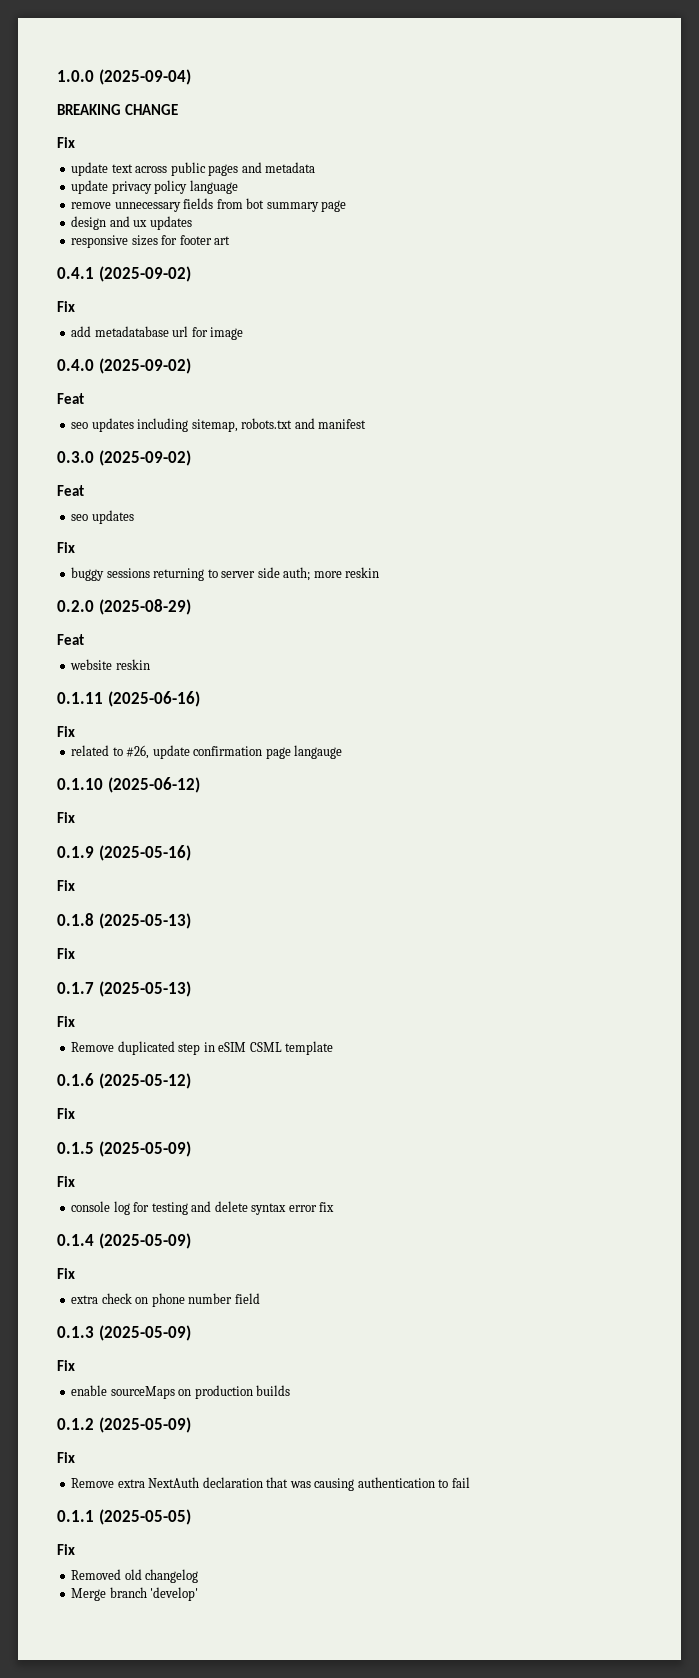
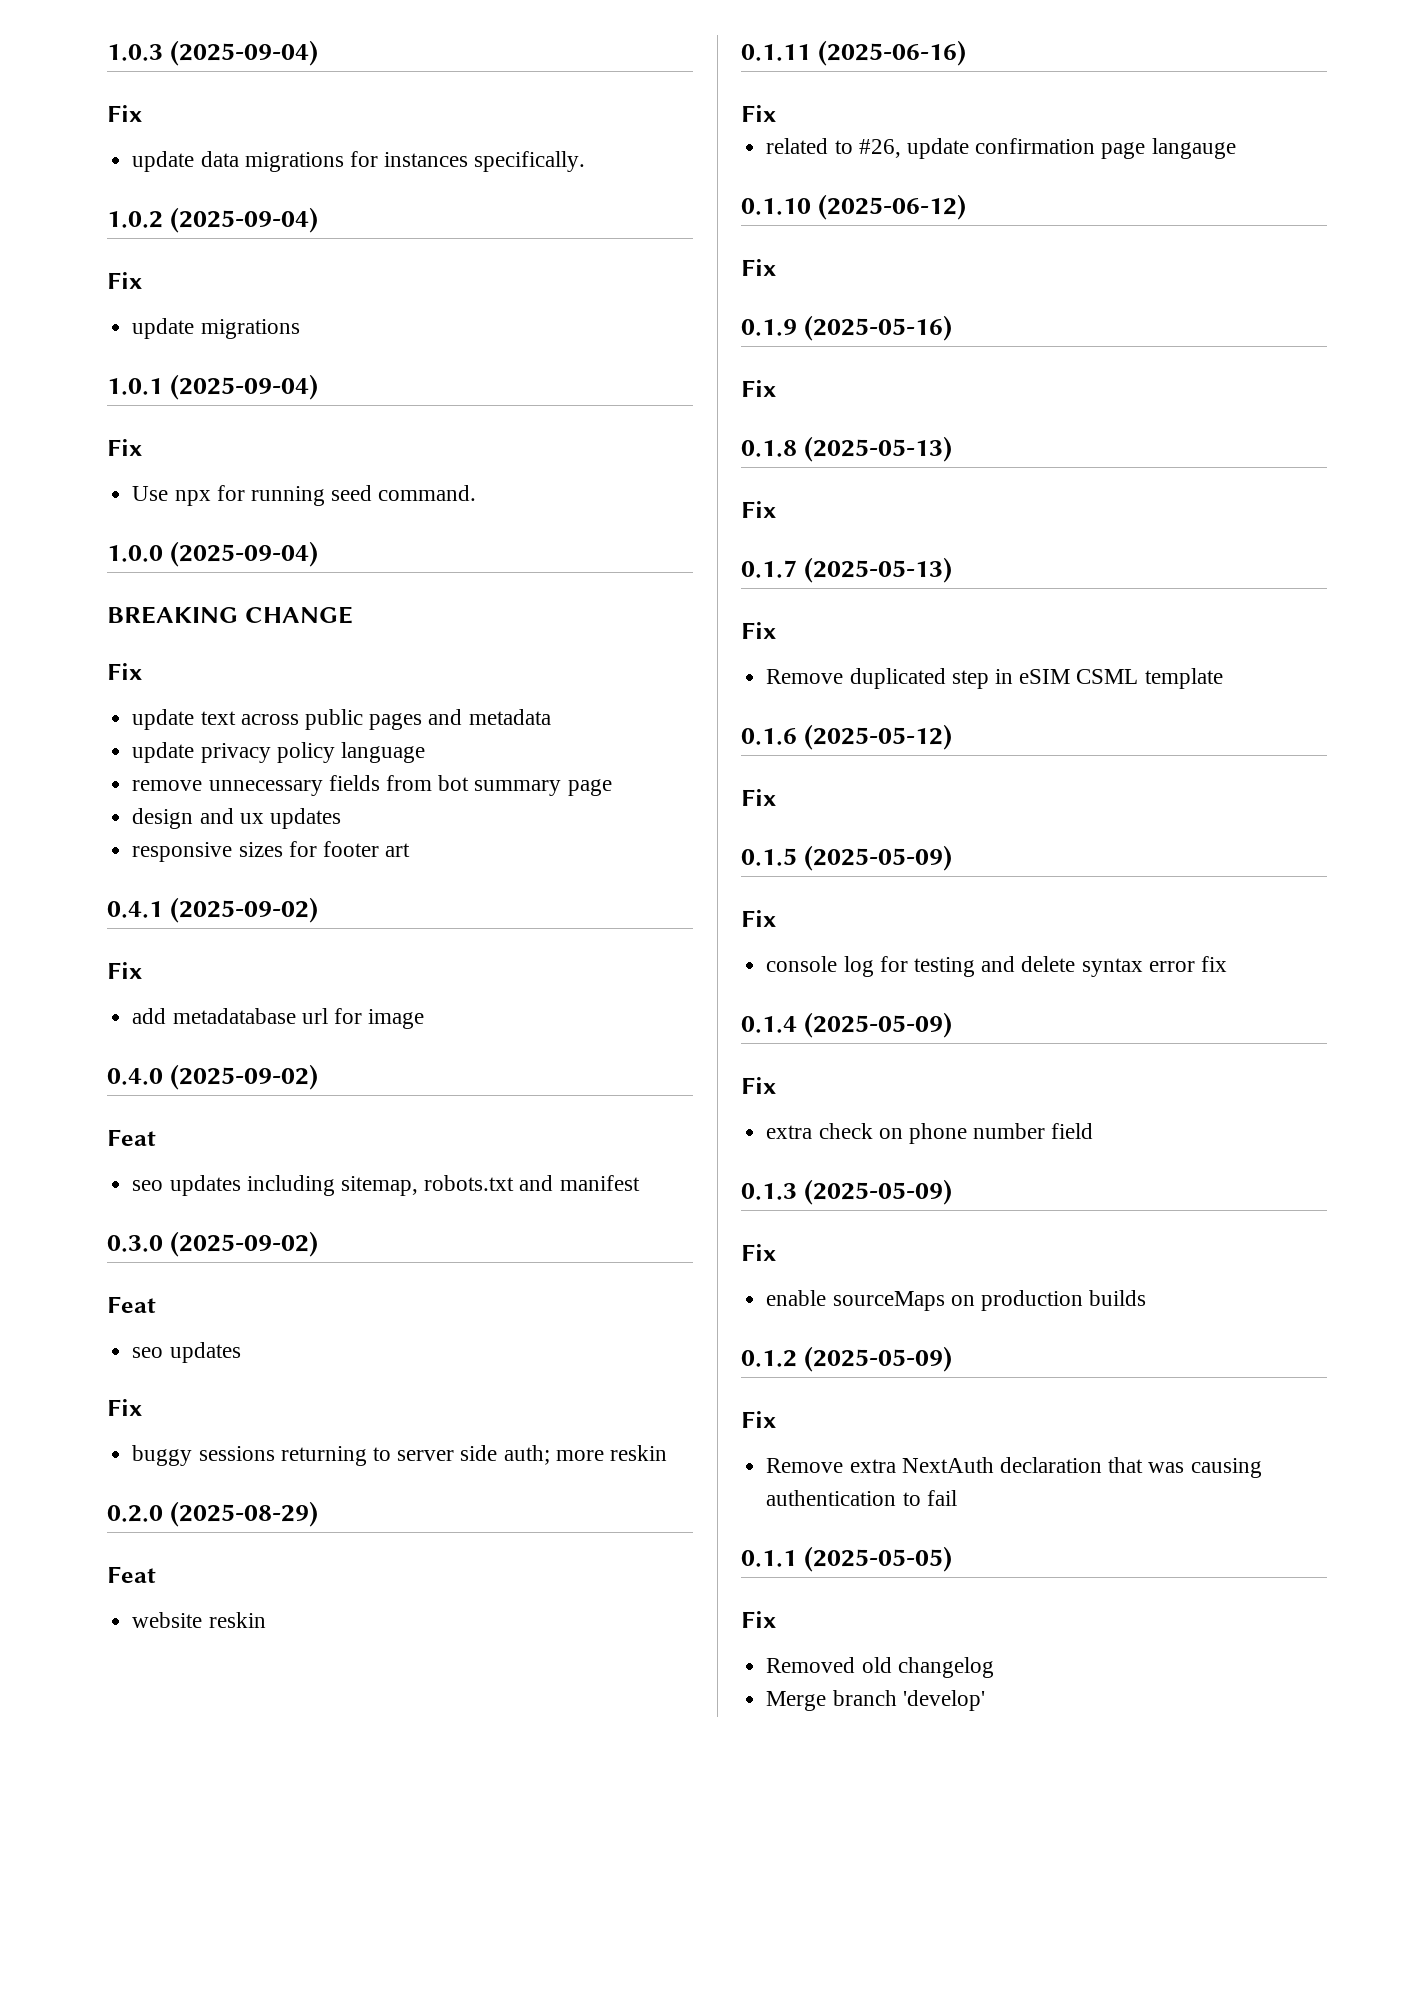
(57, 76) none -> [107,40,319,66] [107,105,142,122] [132,151,586,172] [107,207,319,233] [107,272,142,289] [132,318,300,339] [107,374,319,400] [107,439,142,456] [132,485,477,506] 1.0.3 (2025-09-04) // Fix // update data migrations for instances specifically. // 1.0.2 (2025-09-04) // Fix // update migrations // 1.0.1 (2025-09-04) // Fix // Use npx for running seed command. //

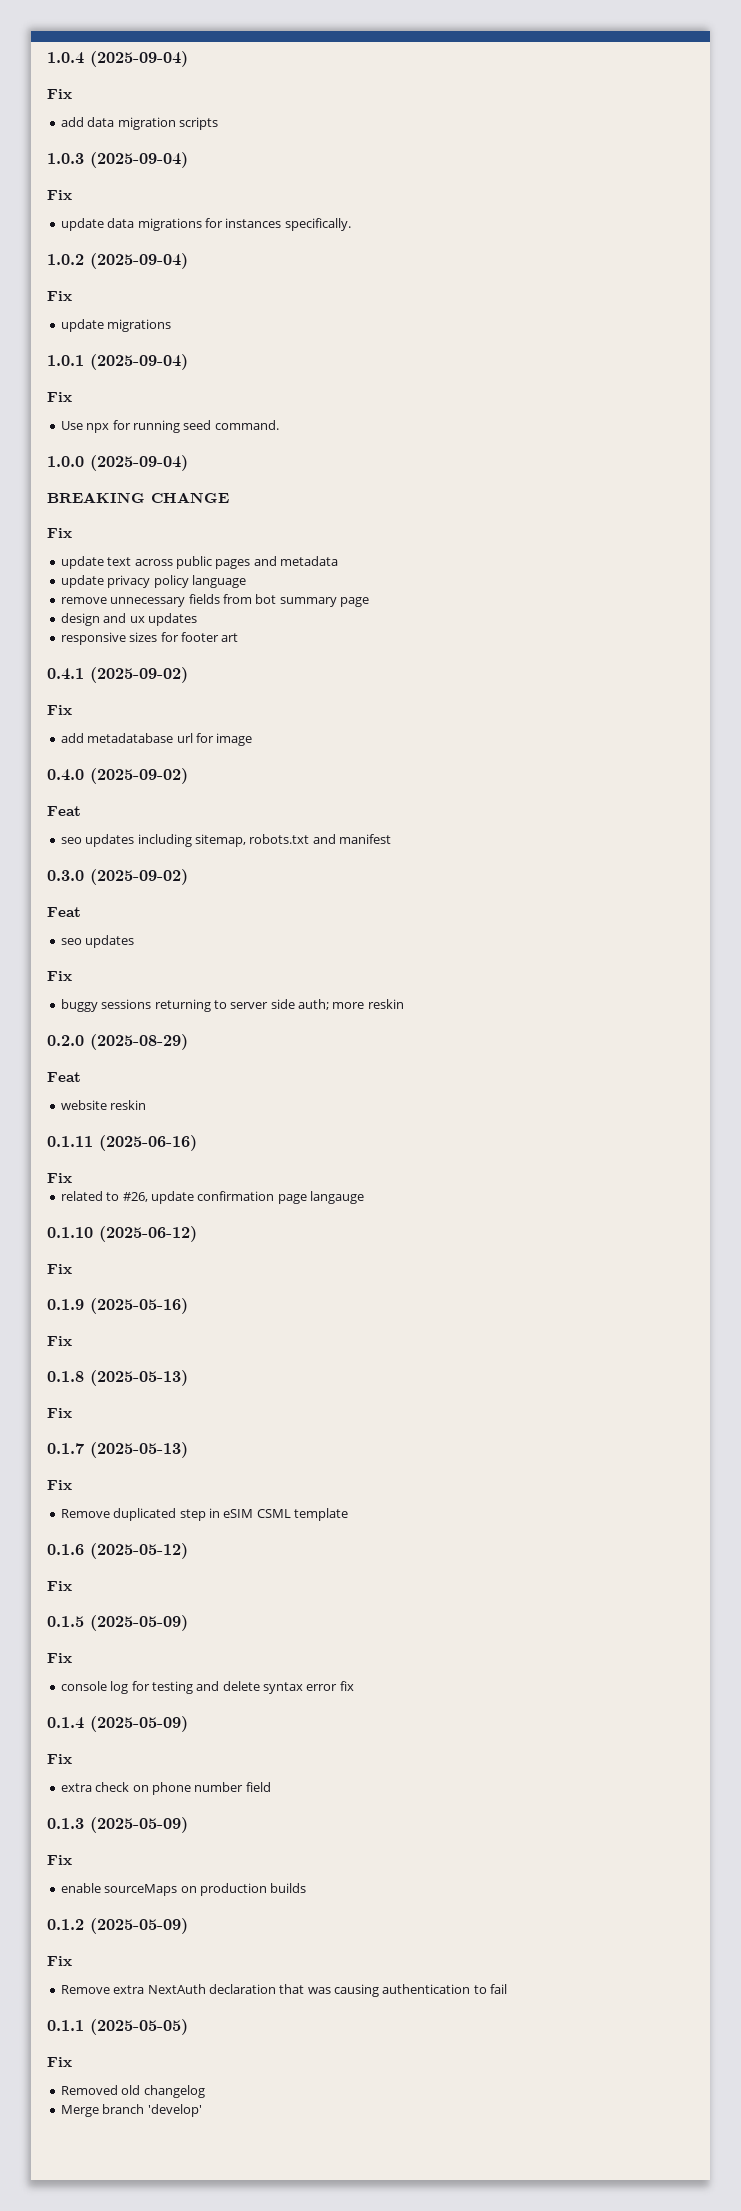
(107, 52) none -> [47,51,188,67] [47,89,72,99] [60,117,218,130] 1.0.4 (2025-09-04) // Fix // add data migration scripts //

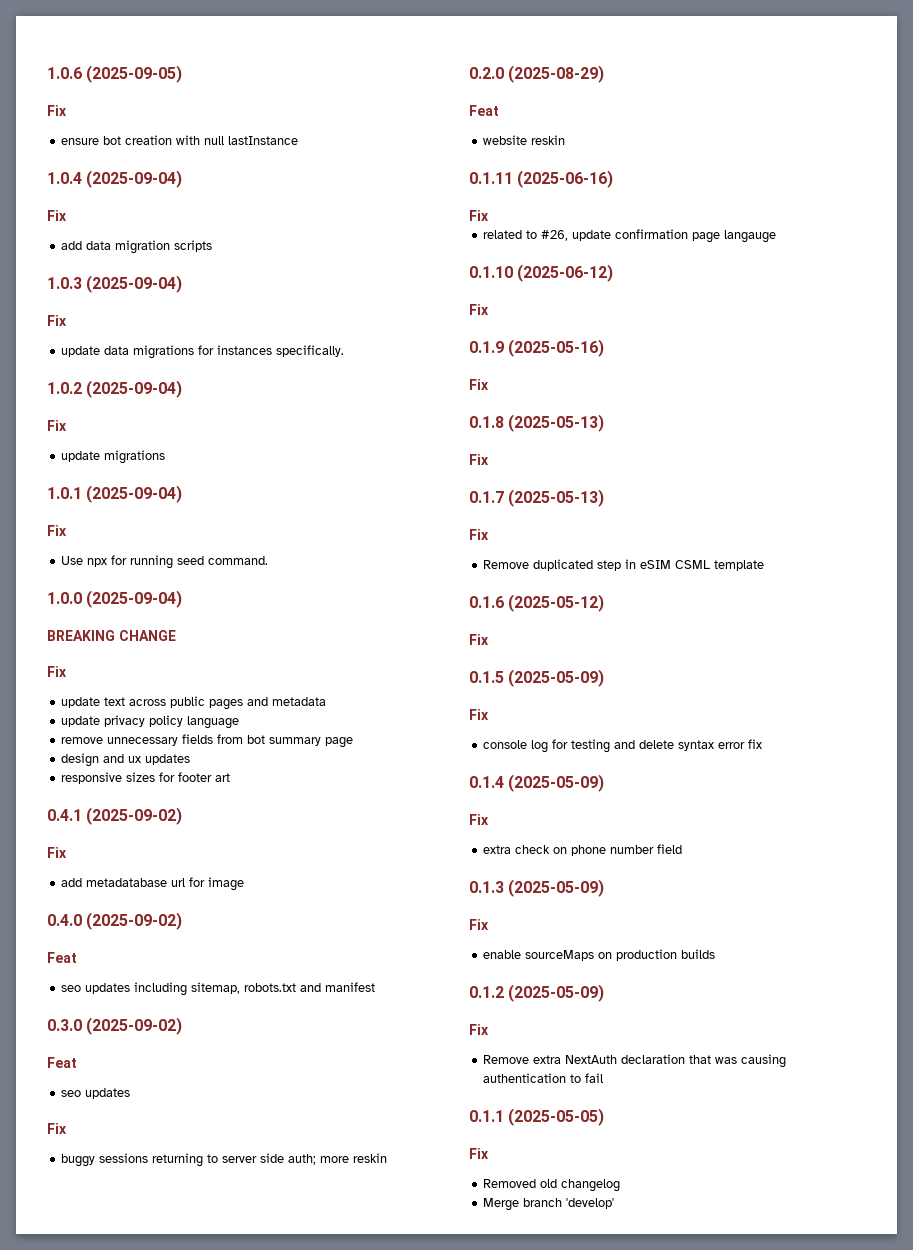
(47, 58) none -> [47,65,183,83] [47,105,67,116] [60,135,298,145] 1.0.6 (2025-09-05) // Fix // ensure bot creation with null lastInstance //

